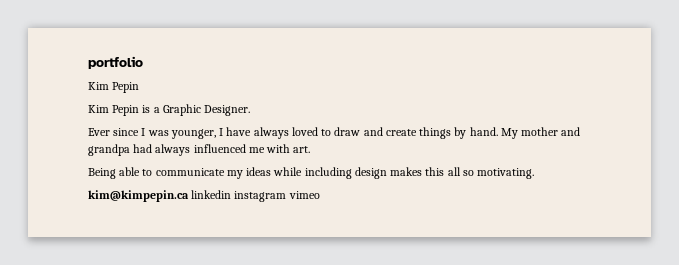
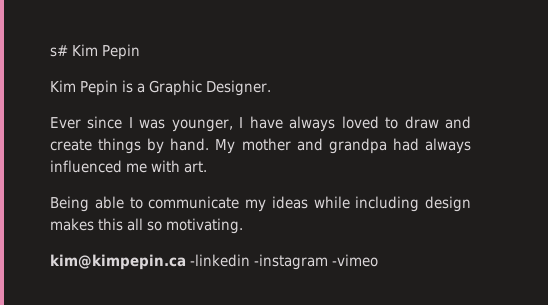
[88,56,143,69] portfolio // -> [50,45,68,57] s#
[191,190,320,202] linkedin instagram vimeo -> [190,254,378,270] -linkedin -instagram -vimeo

